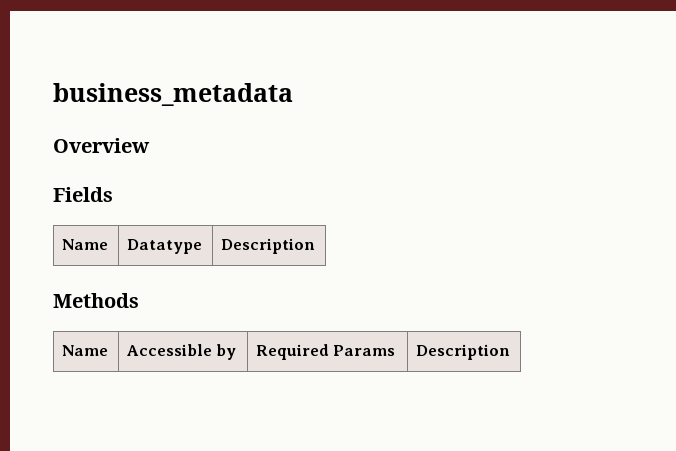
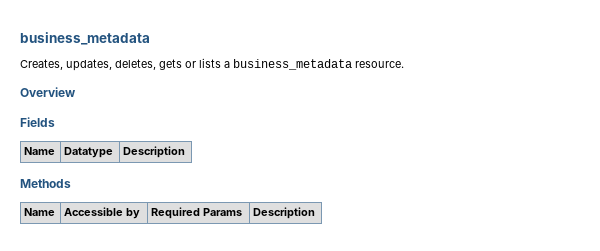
[53,83,293,106] business_metadata -> [20,32,150,45] [20,58,404,71] business_metadata // Creates, updates, deletes, gets or lists a business_metadata resource.

